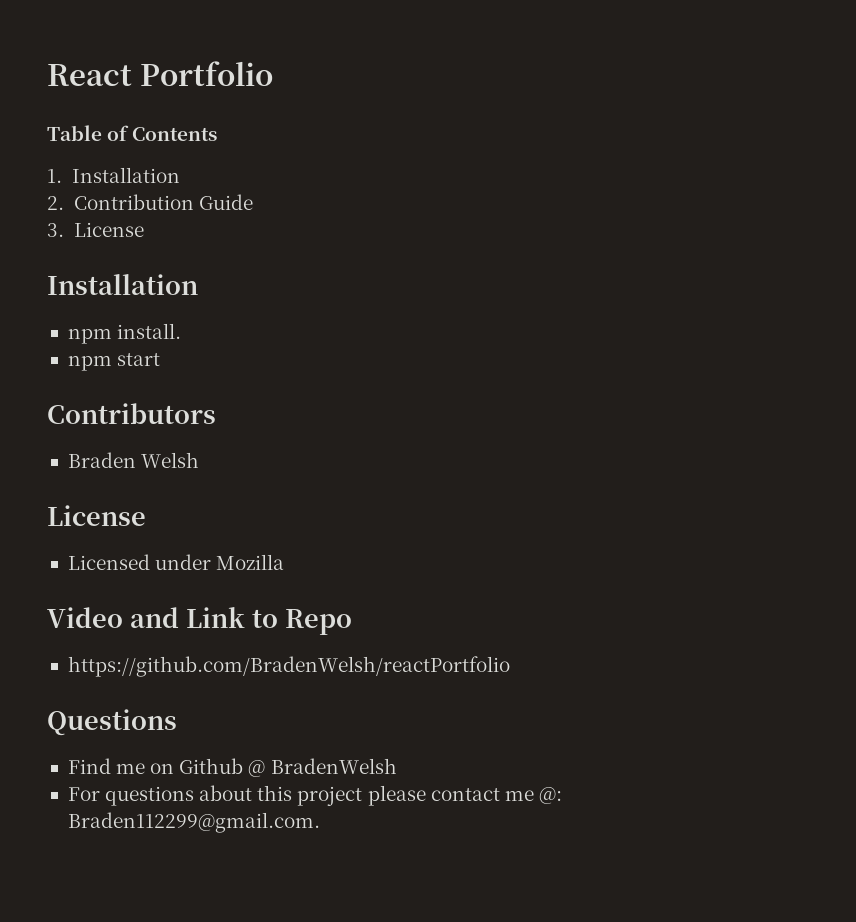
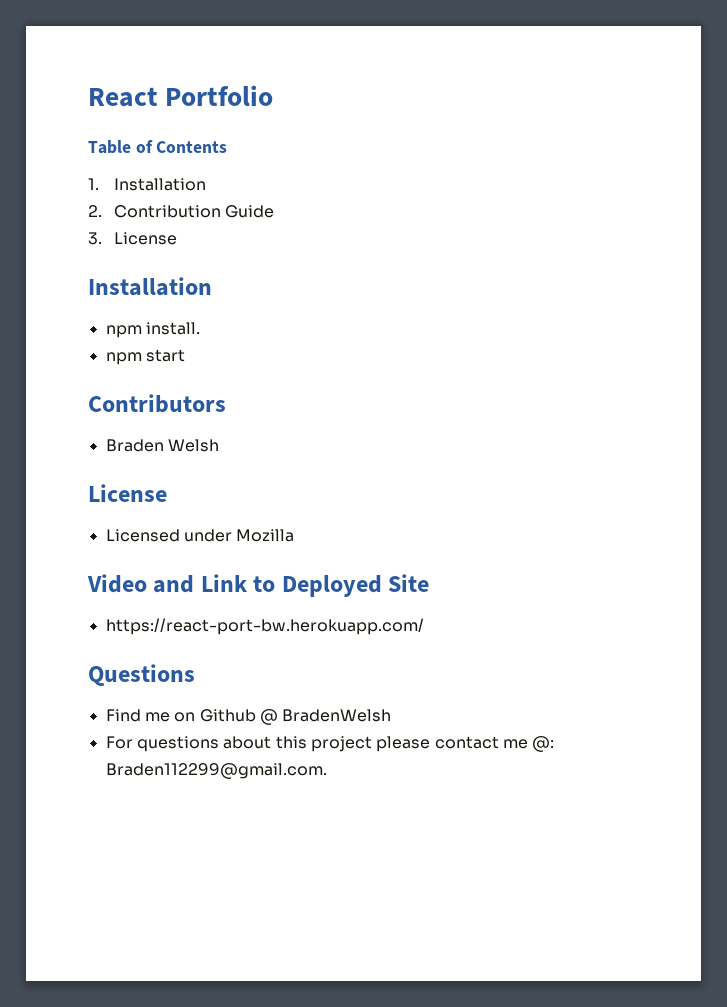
[284,609,352,635] [67,656,510,677] Repo // https://github.com/BradenWelsh/reactPortfolio -> [281,574,430,597] [105,618,424,635] Deployed Site // https://react-port-bw.herokuapp.com/

